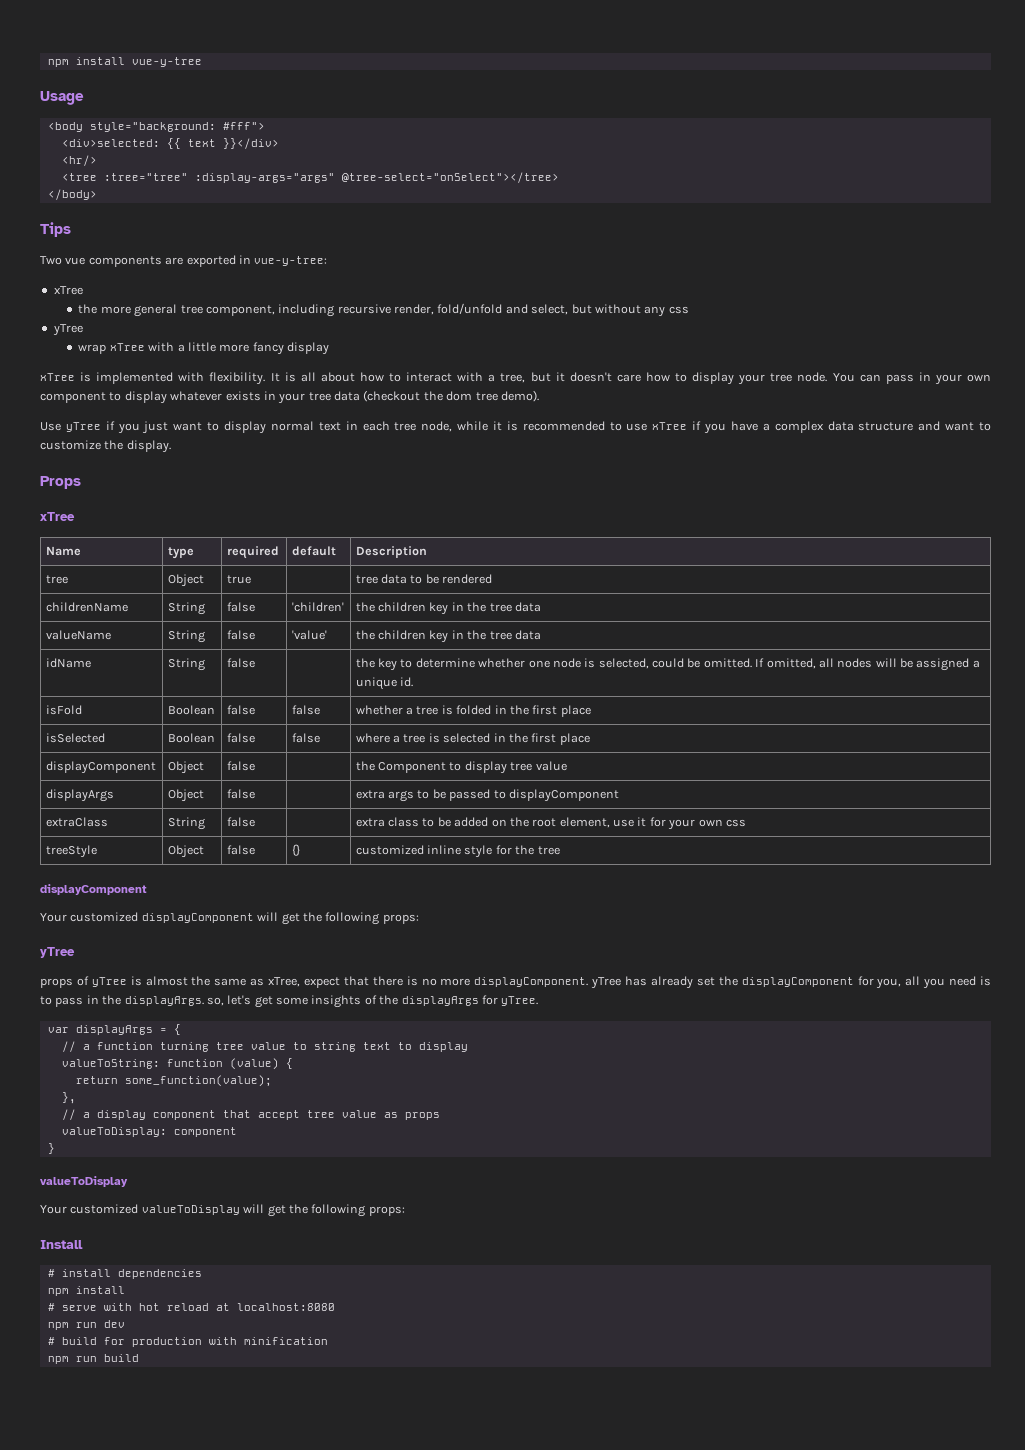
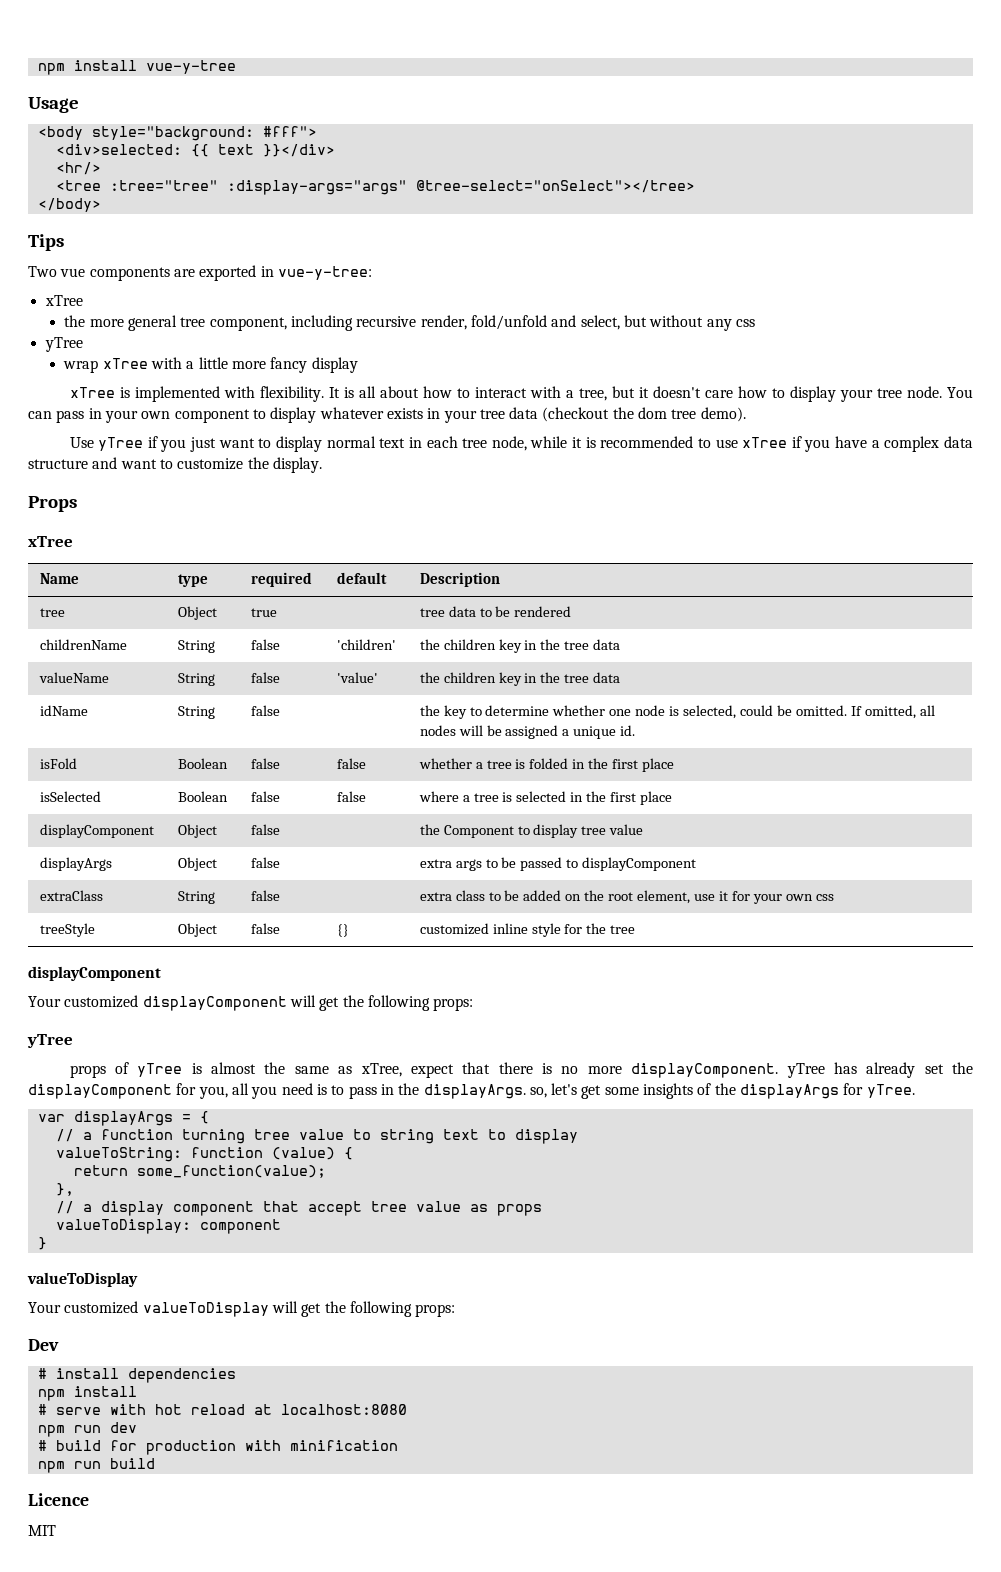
[40,1240,83,1249] Install -> [28,1339,59,1351] Dev
(139, 1358) none -> [28,1493,89,1506] [28,1525,56,1536] // Licence // MIT

